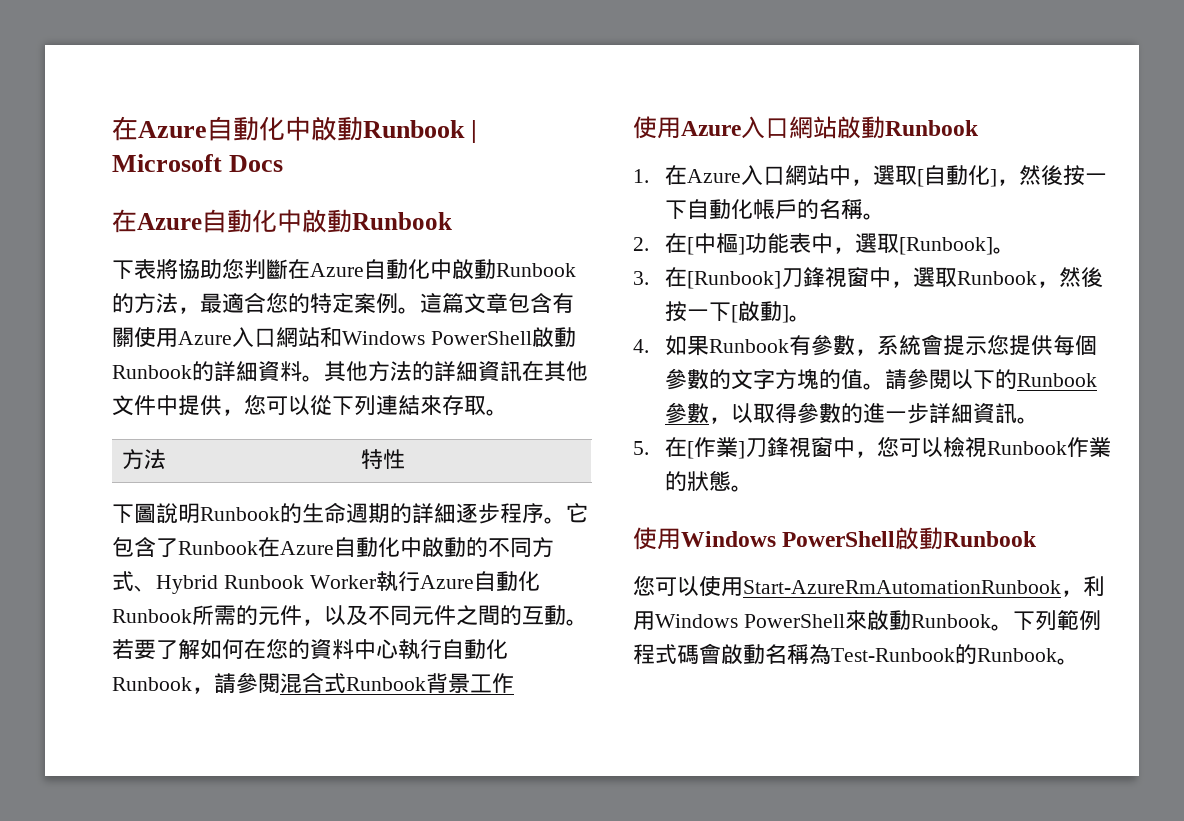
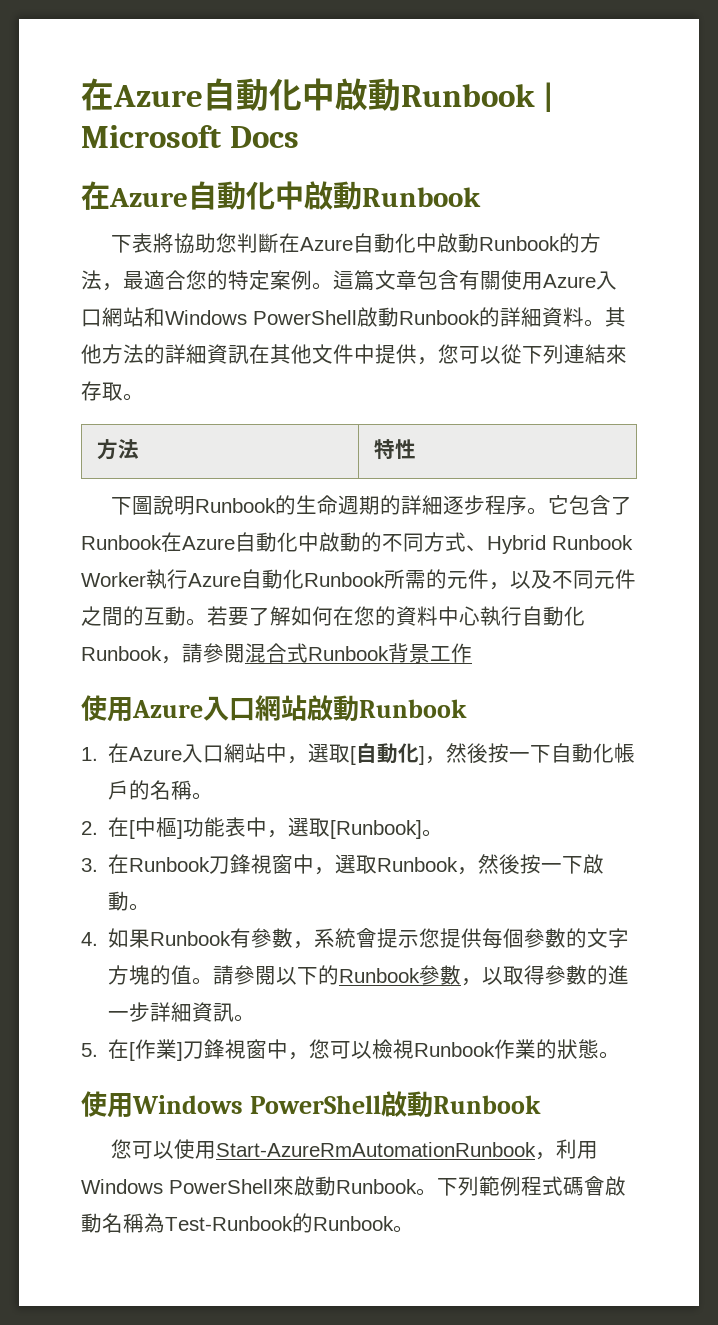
[687,271,782,289] [Runbook] -> [129,857,211,872] Runbook
[731,301,790,323] [啟動] -> [583,854,605,874] [108,891,130,911] 啟動

